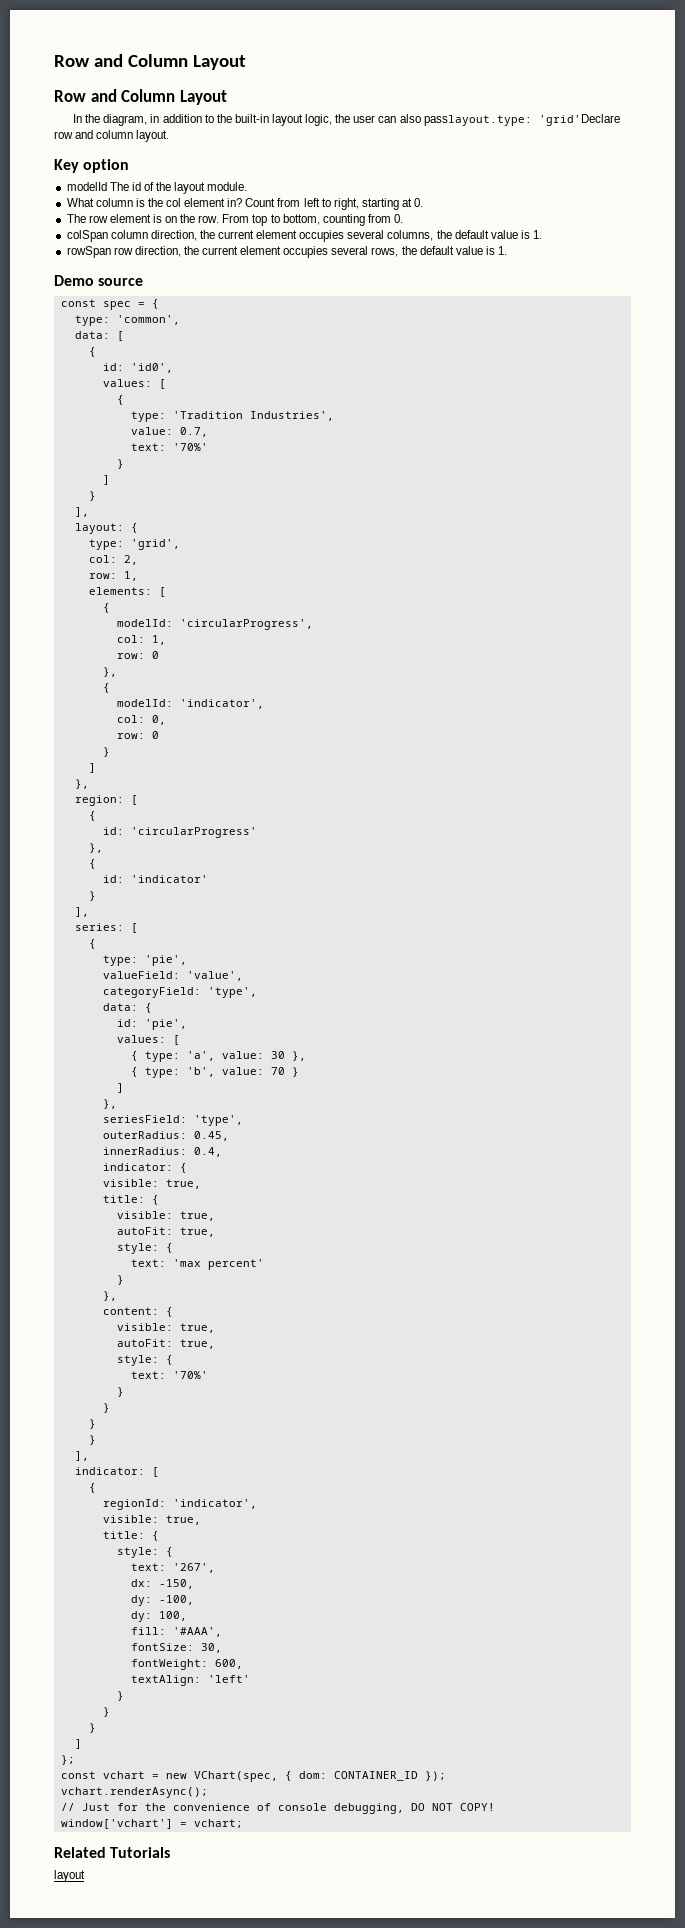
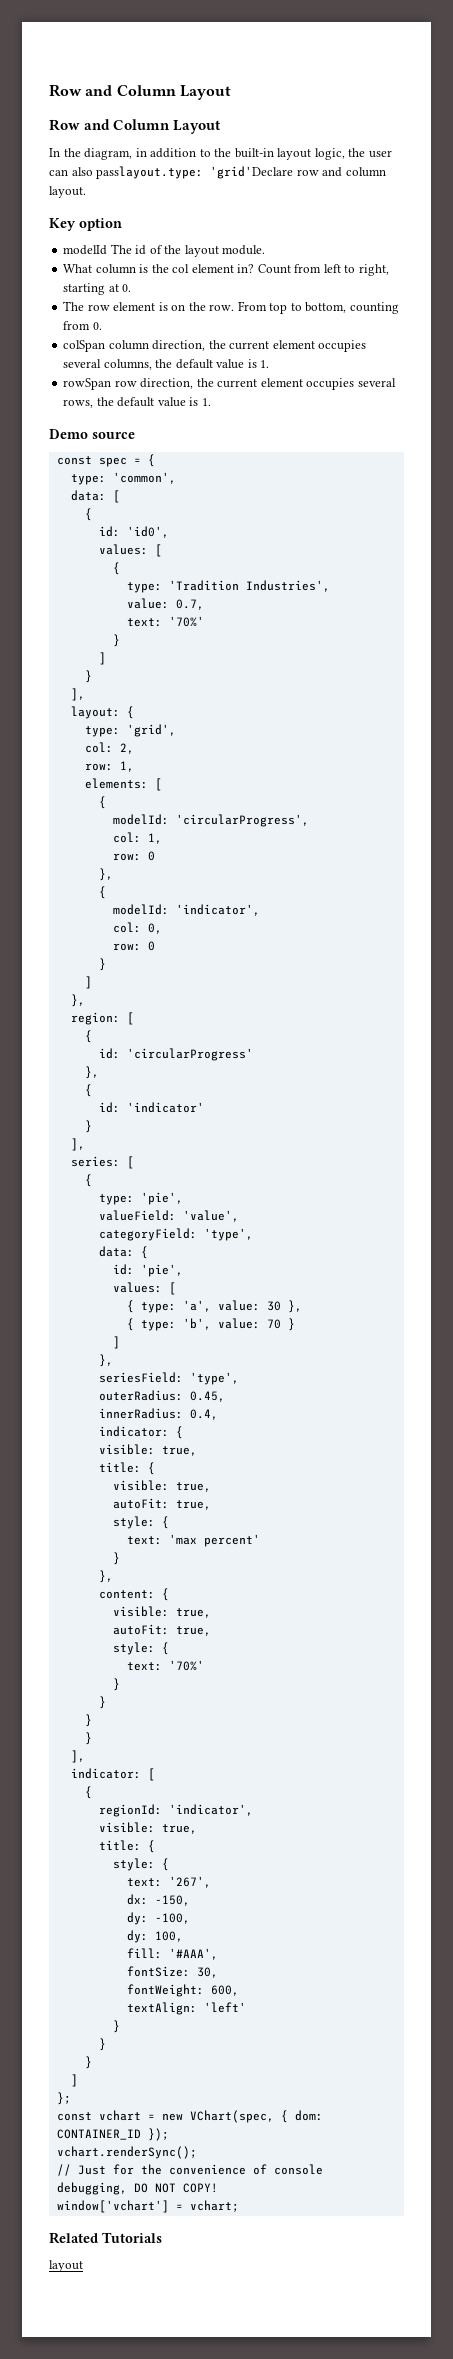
[60,1787,208,1798] vchart.renderAsync(); -> [56,2146,197,2159] vchart.renderSync();

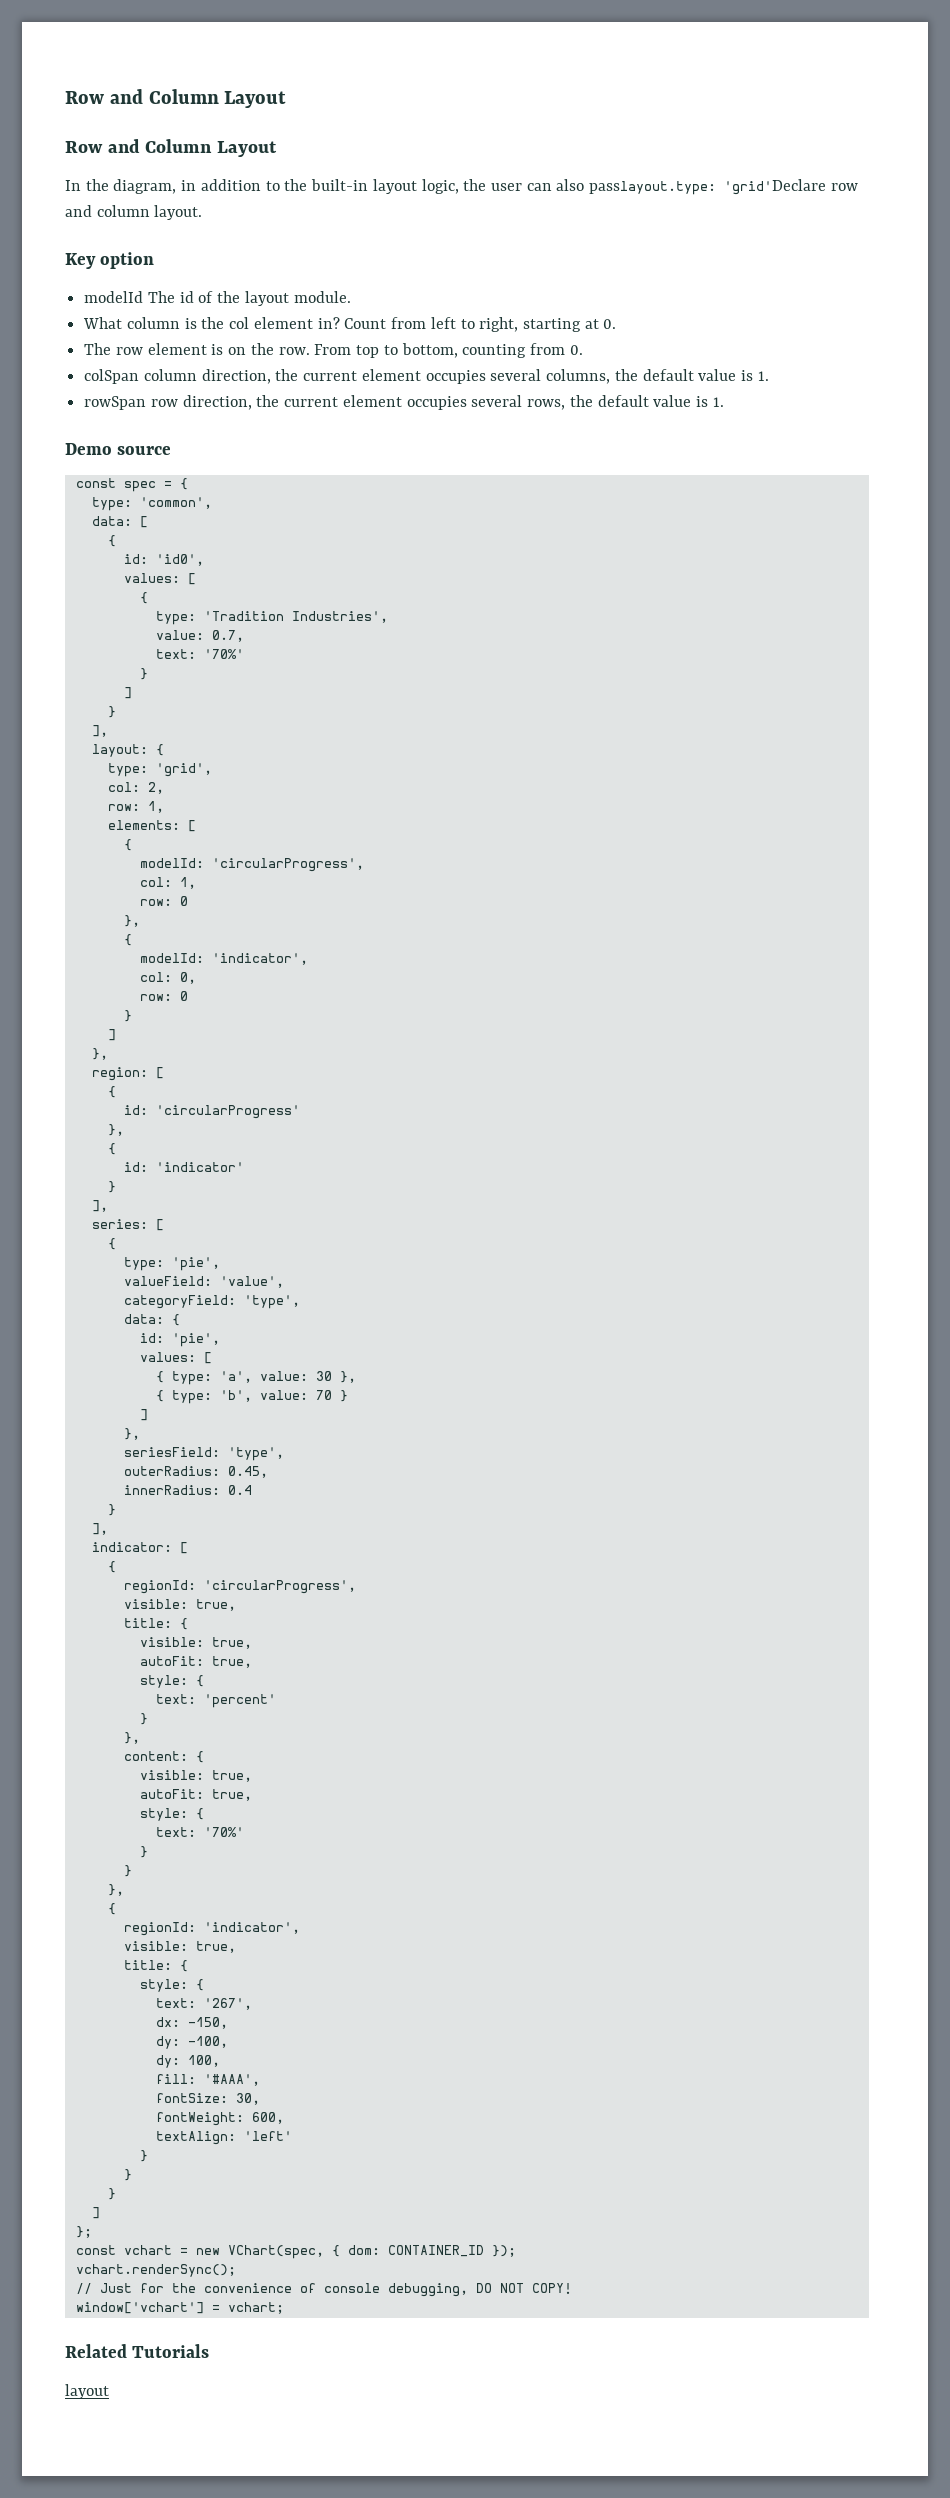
[189,1409,218,1420] [98,1426,183,1439] 0.4, // indicator: { -> [227,1485,252,1495] [107,1504,116,1516] [91,1523,108,1535] [91,1542,188,1554] [107,1561,116,1573] [123,1580,356,1594] 0.4 // } // ], // indicator: [ // { // regionId: 'circularProgress',
[168,1534,260,1547] 'max percent' -> [203,1694,276,1708] 'percent'
[84,1714,92,1727] [84,1732,92,1745] [70,1750,85,1763] [70,1768,155,1781] } // } // ], // indicator: [ -> [107,1884,124,1896] },

